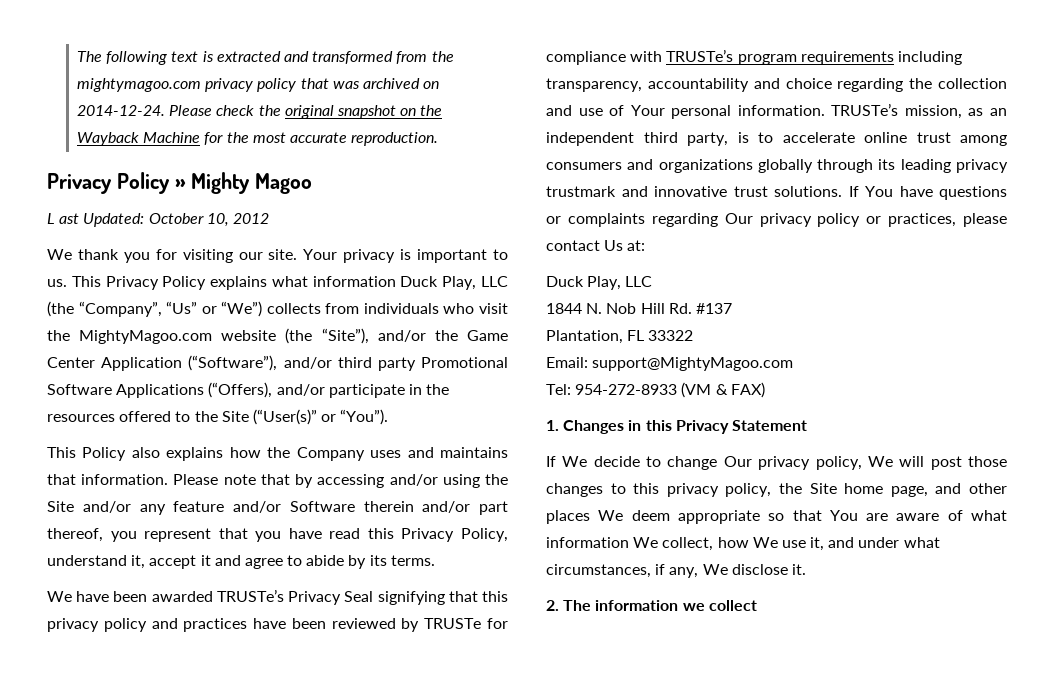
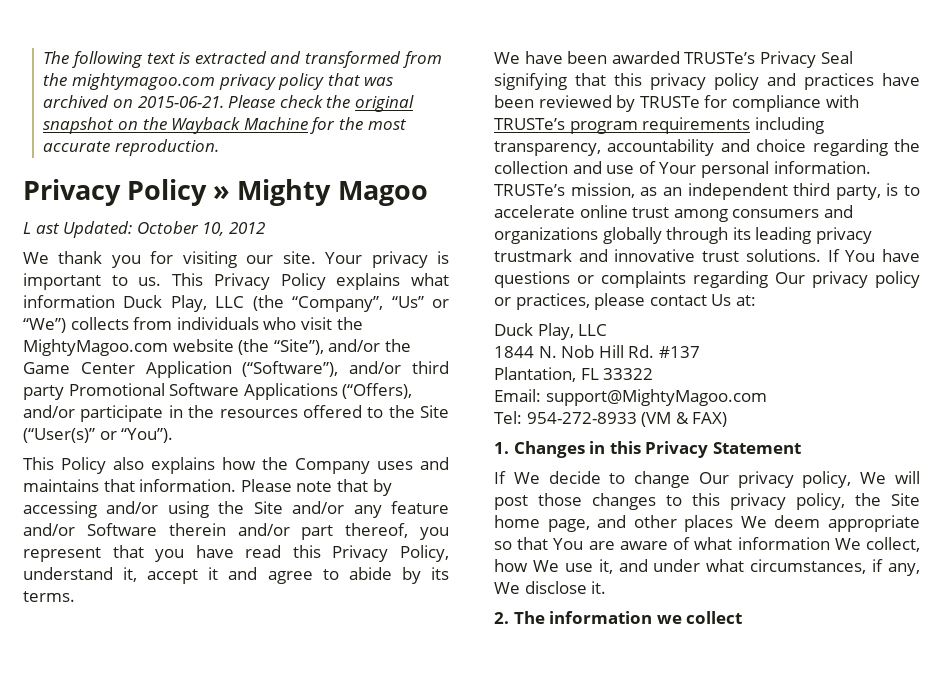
[77,105,166,116] 2014-12-24. -> [137,96,224,108] 2015-06-21.

